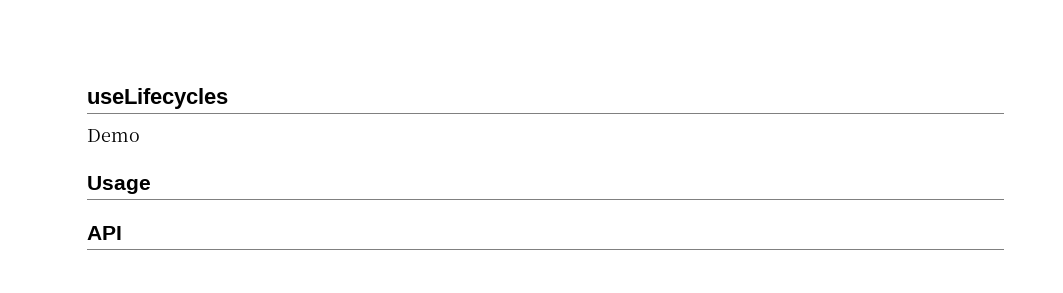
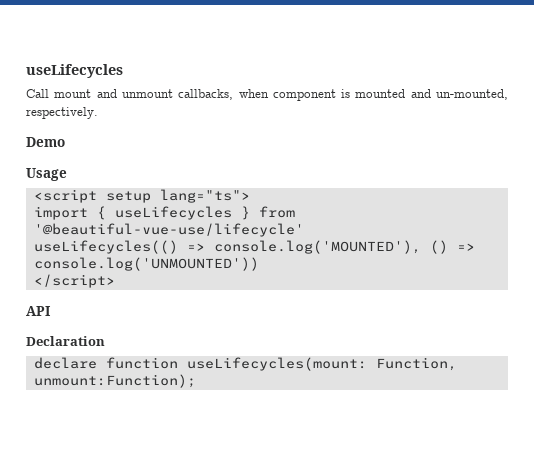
[87,129,140,142] [87,176,151,194] [87,226,122,240] Demo // Usage // API -> [26,89,509,101] [26,107,98,119] [26,137,65,147] [26,168,67,181] [33,189,250,203] [33,206,295,220] [33,223,304,237] [33,240,475,254] [33,257,259,271] [33,274,115,288] [26,306,51,316] [26,336,105,346] [33,357,457,371] [33,374,196,388] Call mount and unmount callbacks, when component is mounted and un-mounted, respectively. // Demo // Usage // <script setup lang="ts"> // import { useLifecycles } from '@beautiful-vue-use/lifecycle' // useLifecycles(() => console.log('MOUNTED'), () => console.log('UNMOUNTED')) // </script> // API // Declaration // declare function useLifecycles(mount: Function, unmount:Function);

